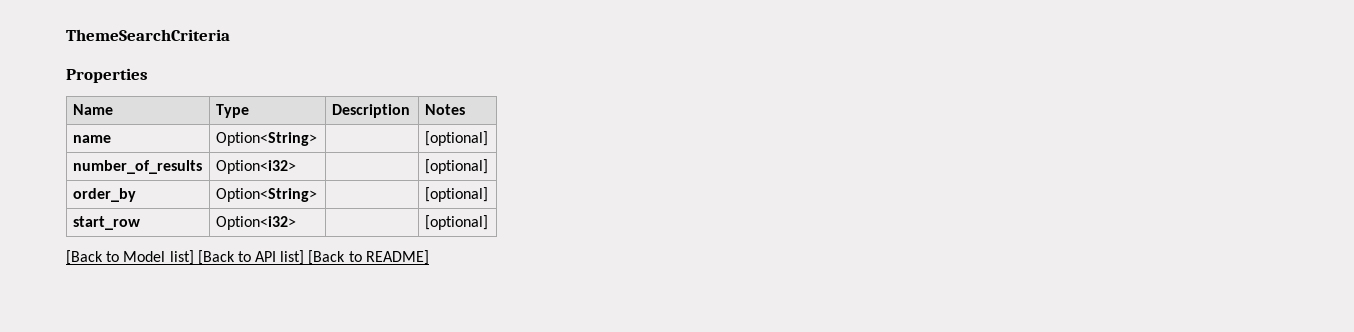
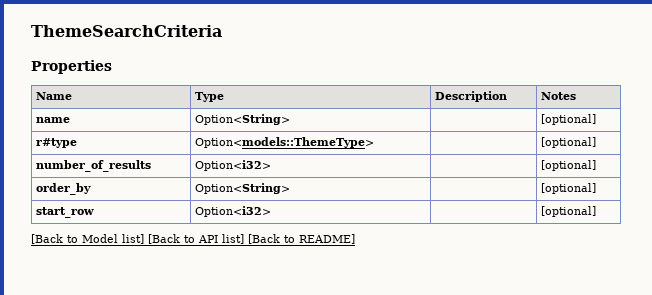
(488, 138) none -> [36,138,78,148] [195,137,375,148] [541,137,597,148] // r#type | Option<models::ThemeType> | | [optional]

